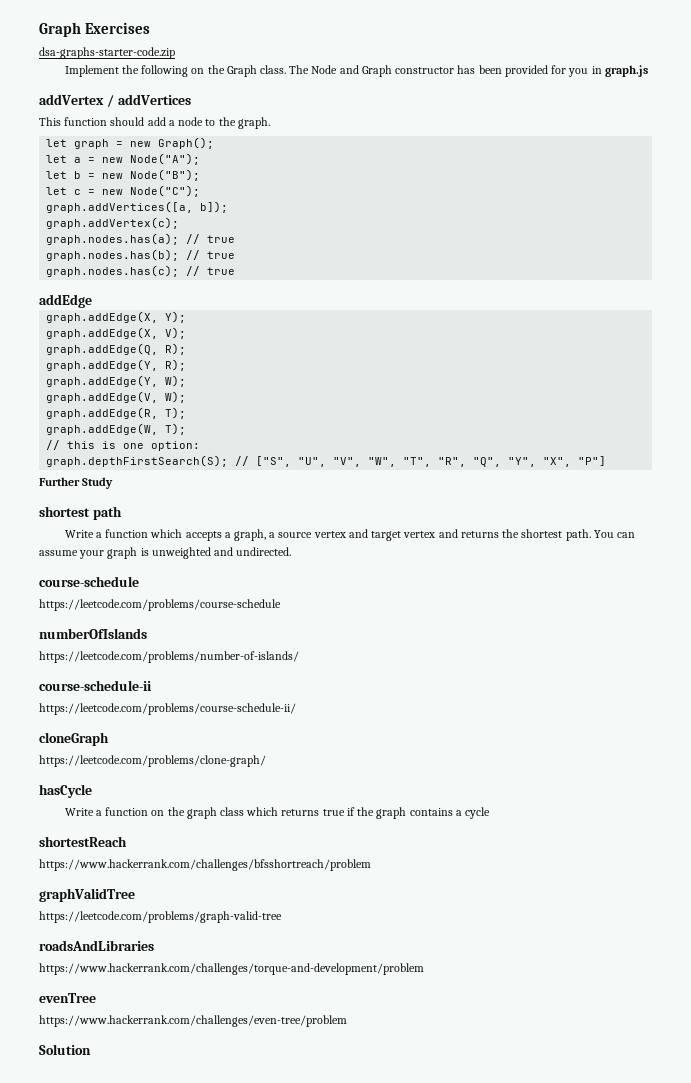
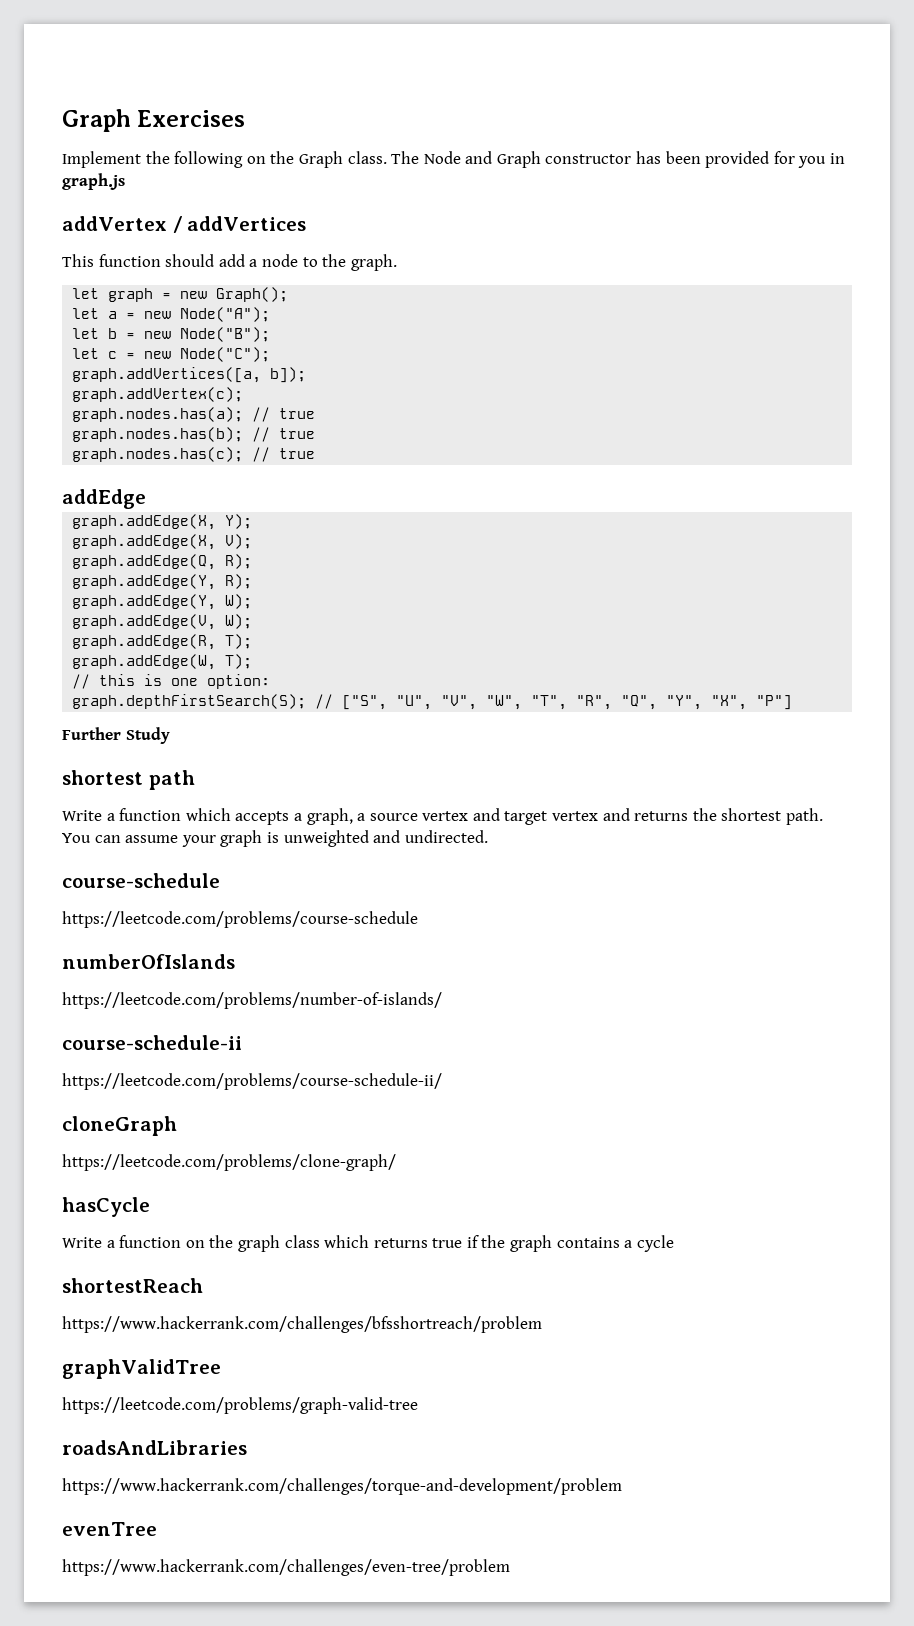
[39,47,175,59] // dsa-graphs-starter-code.zip -> (246, 118) none
[39,1044,91,1055] // Solution -> (510, 1567) none

